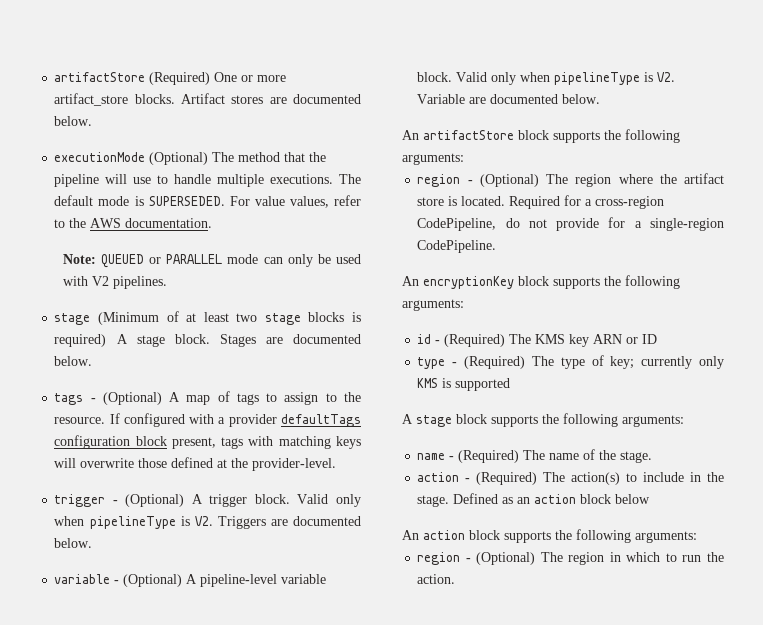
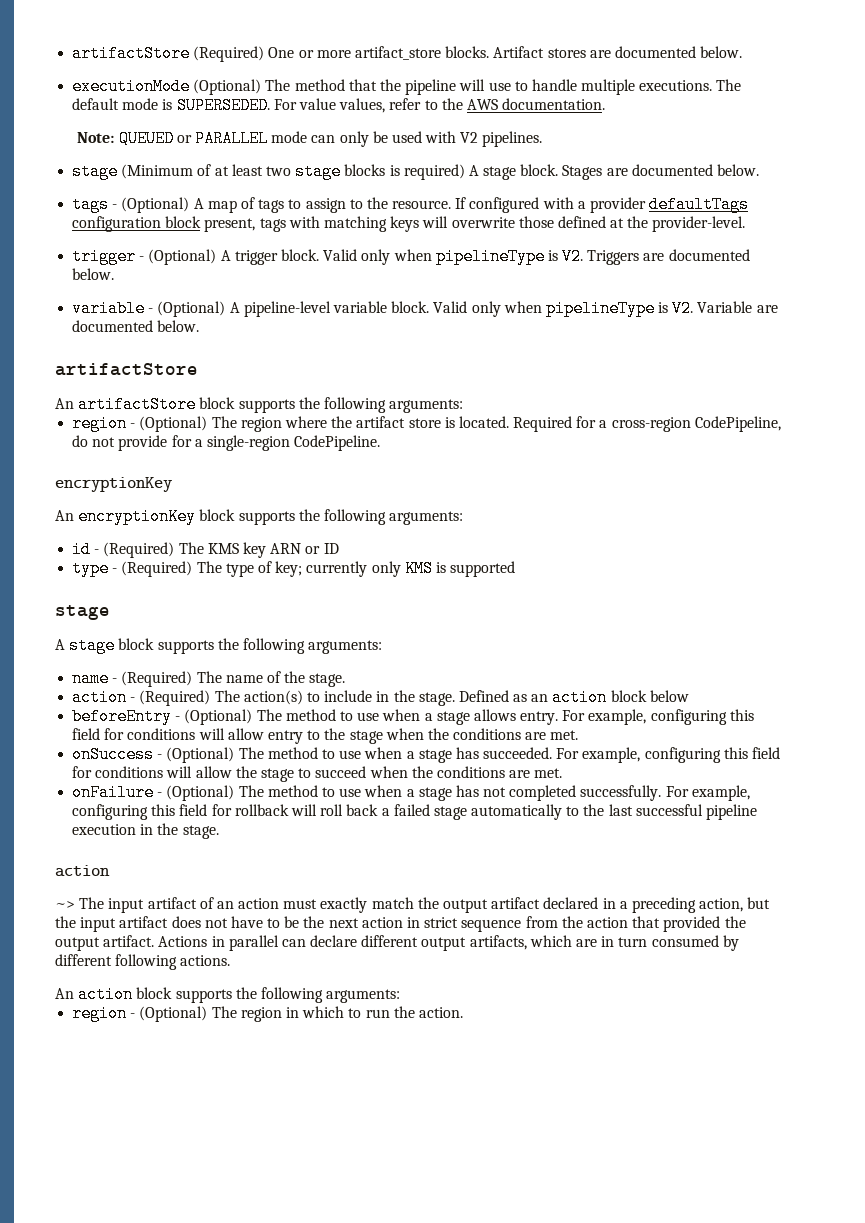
(601, 99) none -> [55,363,198,376] // artifactStore
(497, 246) none -> [55,477,173,492] // encryptionKey
(511, 384) none -> [55,605,110,620] // stage
(651, 499) none -> [72,708,754,725] [72,728,579,744] [72,746,781,763] [72,766,563,782] [72,784,750,801] [72,804,758,820] [72,823,219,839] [55,865,110,877] [55,897,771,913] [55,916,746,932] [55,935,739,951] [55,954,231,970] // beforeEntry - (Optional) The method to use when a stage allows entry. For example, configuring this field for conditions will allow entry to the stage when the conditions are met. // onSuccess - (Optional) The method to use when a stage has succeeded. For example, configuring this field for conditions will allow the stage to succeed when the conditions are met. // onFailure - (Optional) The method to use when a stage has not completed successfully. For example, configuring this field for rollback will roll back a failed stage automatically to the last successful pipeline execution in the stage. // action // ~> The input artifact of an action must exactly match the output artifact declared in a preceding action, but the input artifact does not have to be the next action in strict sequence from the action that provided the output artifact. Actions in parallel can declare different output artifacts, which are in turn consumed by different following actions.

